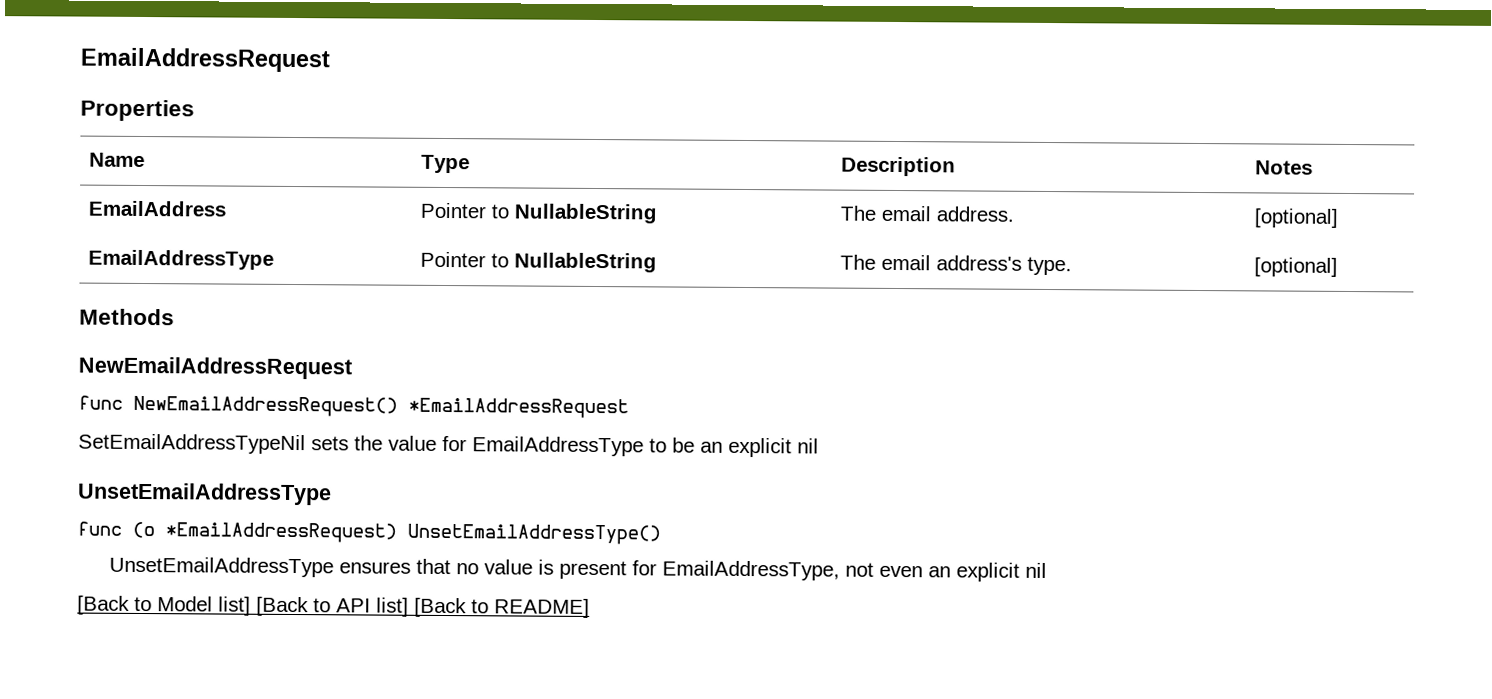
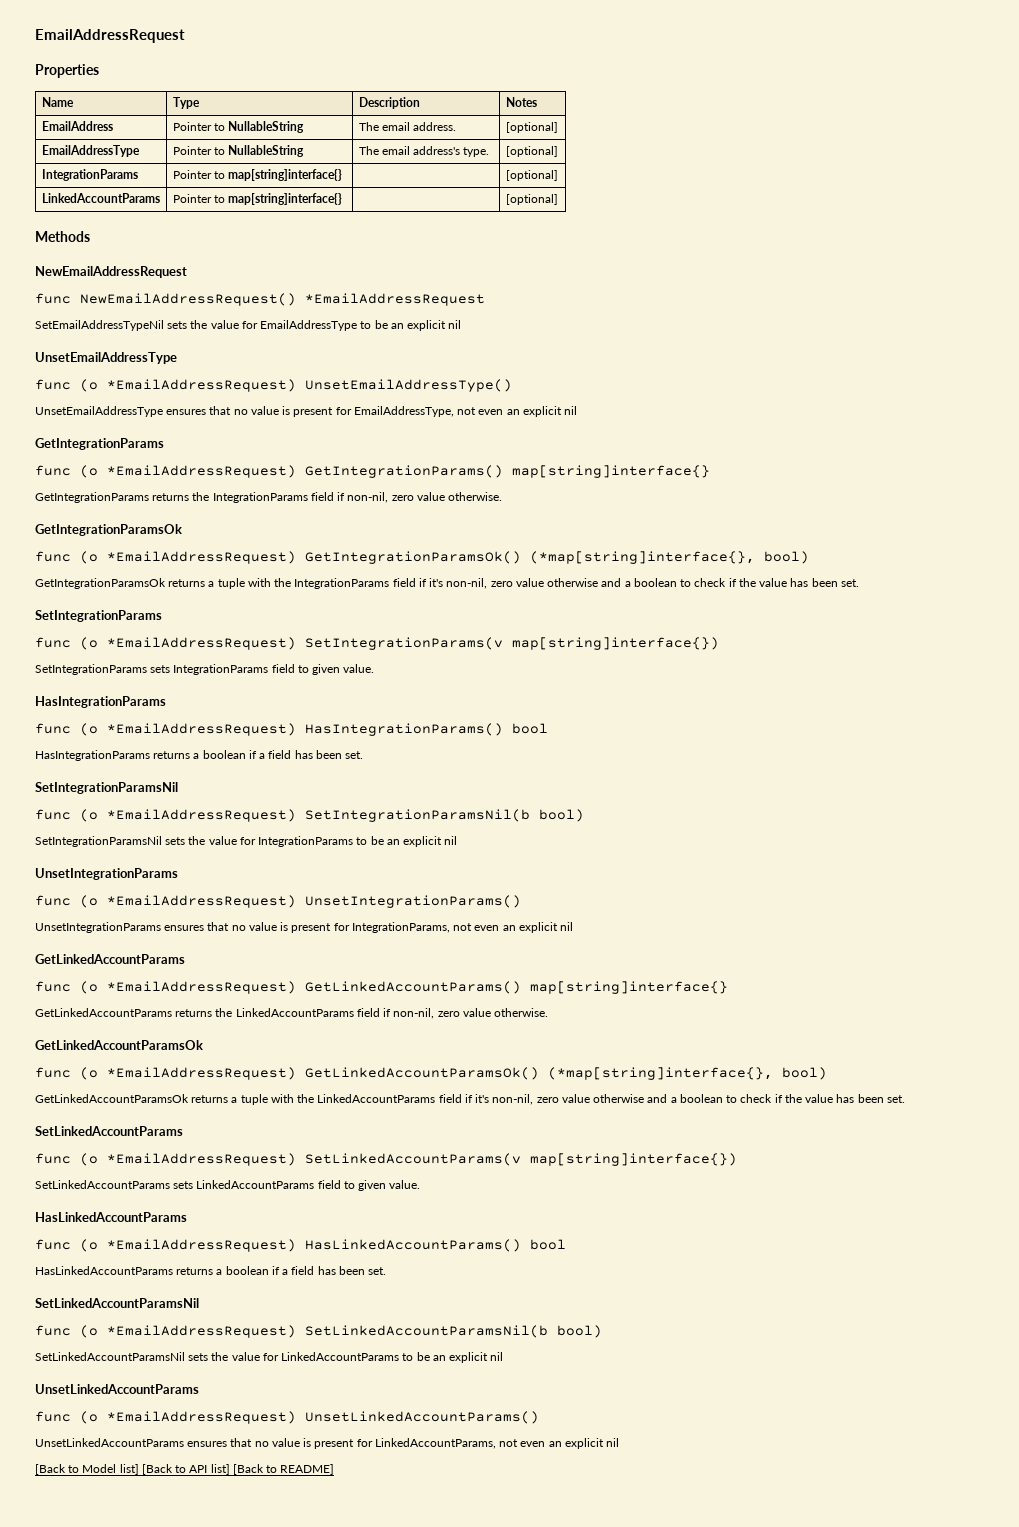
(1338, 267) none -> [41,169,138,181] [172,169,342,181] [505,170,558,181] [41,193,160,203] [172,193,342,205] [505,194,558,205] // IntegrationParams | Pointer to map[string]interface{} | | [optional] // LinkedAccountParams | Pointer to map[string]interface{} | | [optional]
(1048, 570) none -> [35,438,164,450] [35,465,710,478] [35,492,503,503] [35,524,182,536] [35,551,809,564] [35,578,859,589] [35,610,162,622] [35,637,719,650] [35,664,375,675] [35,696,166,708] [35,723,548,736] [35,750,364,761] [35,782,178,794] [35,809,584,822] [35,836,458,847] [35,868,178,880] [35,895,521,908] [35,922,574,933] [35,954,185,964] [35,981,728,994] [35,1008,549,1019] [35,1040,203,1050] [35,1067,827,1080] [35,1094,905,1105] [35,1126,183,1136] [35,1153,737,1166] [35,1180,421,1191] [35,1212,187,1222] [35,1239,566,1252] [35,1266,387,1275] [35,1298,199,1308] [35,1325,602,1338] [35,1352,504,1363] [35,1384,199,1394] [35,1411,539,1424] [35,1438,620,1449] // GetIntegrationParams // func (o *EmailAddressRequest) GetIntegrationParams() map[string]interface{} // GetIntegrationParams returns the IntegrationParams field if non-nil, zero value otherwise. // GetIntegrationParamsOk // func (o *EmailAddressRequest) GetIntegrationParamsOk() (*map[string]interface{}, bool) // GetIntegrationParamsOk returns a tuple with the IntegrationParams field if it's non-nil, zero value otherwise and a boolean to check if the value has been set. // SetIntegrationParams // func (o *EmailAddressRequest) SetIntegrationParams(v map[string]interface{}) // SetIntegrationParams sets IntegrationParams field to given value. // HasIntegrationParams // func (o *EmailAddressRequest) HasIntegrationParams() bool // HasIntegrationParams returns a boolean if a field has been set. // SetIntegrationParamsNil // func (o *EmailAddressRequest) SetIntegrationParamsNil(b bool) // SetIntegrationParamsNil sets the value for IntegrationParams to be an explicit nil // UnsetIntegrationParams // func (o *EmailAddressRequest) UnsetIntegrationParams() // UnsetIntegrationParams ensures that no value is present for IntegrationParams, not even an explicit nil // GetLinkedAccountParams // func (o *EmailAddressRequest) GetLinkedAccountParams() map[string]interface{} // GetLinkedAccountParams returns the LinkedAccountParams field if non-nil, zero value otherwise. // GetLinkedAccountParamsOk // func (o *EmailAddressRequest) GetLinkedAccountParamsOk() (*map[string]interface{}, bool) // GetLinkedAccountParamsOk returns a tuple with the LinkedAccountParams field if it's non-nil, zero value otherwise and a boolean to check if the value has been set. // SetLinkedAccountParams // func (o *EmailAddressRequest) SetLinkedAccountParams(v map[string]interface{}) // SetLinkedAccountParams sets LinkedAccountParams field to given value. // HasLinkedAccountParams // func (o *EmailAddressRequest) HasLinkedAccountParams() bool // HasLinkedAccountParams returns a boolean if a field has been set. // SetLinkedAccountParamsNil // func (o *EmailAddressRequest) SetLinkedAccountParamsNil(b bool) // SetLinkedAccountParamsNil sets the value for LinkedAccountParams to be an explicit nil // UnsetLinkedAccountParams // func (o *EmailAddressRequest) UnsetLinkedAccountParams() // UnsetLinkedAccountParams ensures that no value is present for LinkedAccountParams, not even an explicit nil

